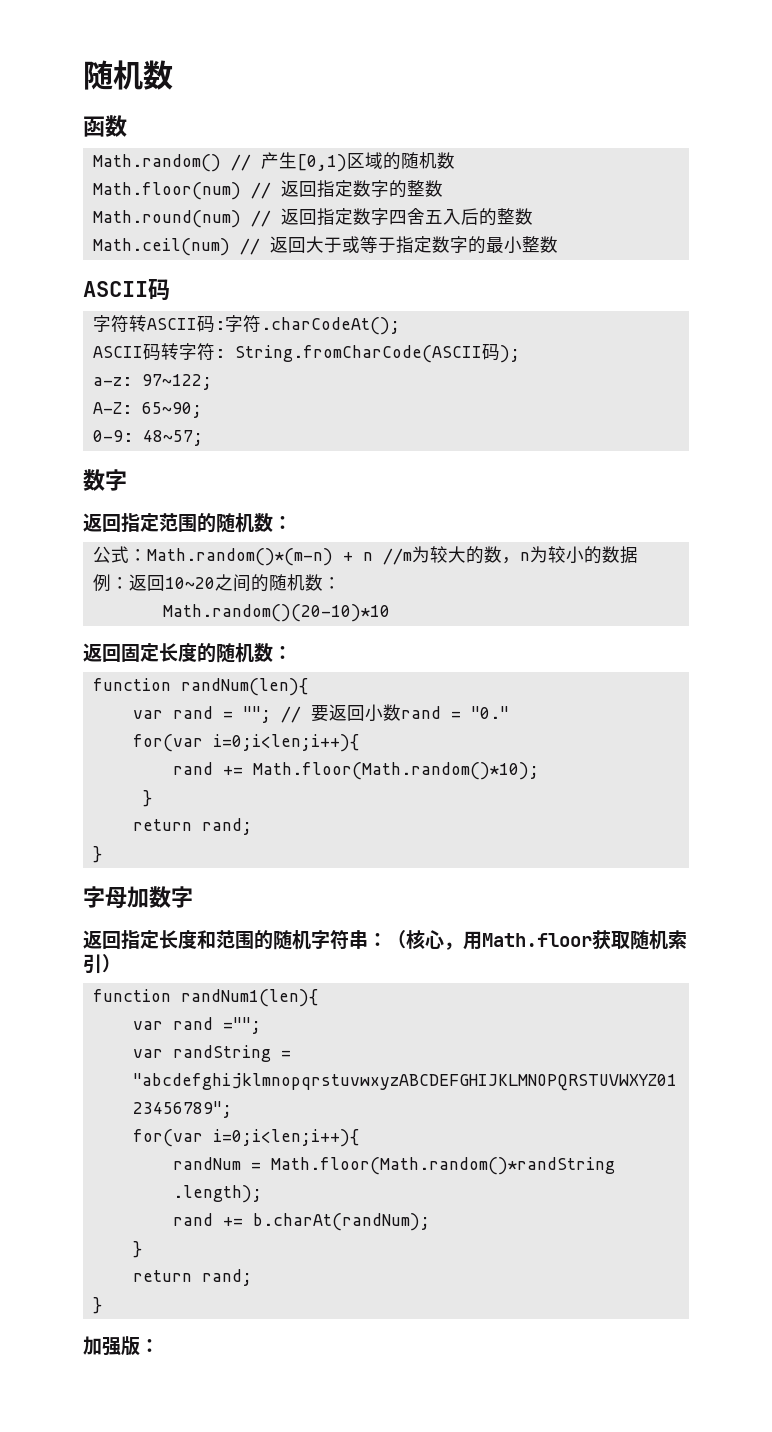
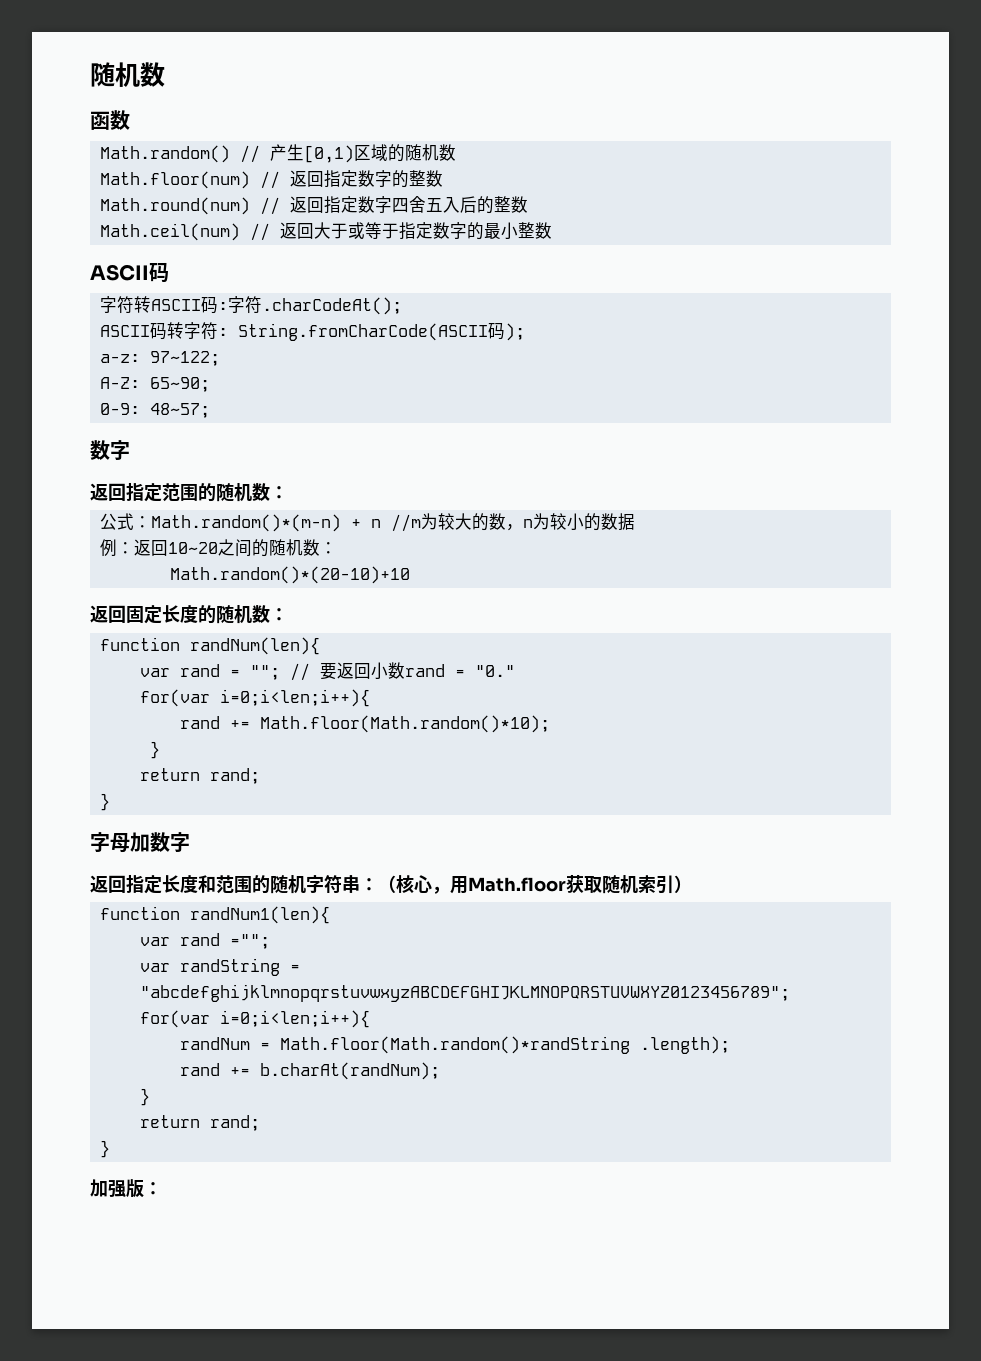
[162,604,390,622] Math.random()(20-10)*10 -> [169,566,410,584] Math.random()*(20-10)+10

